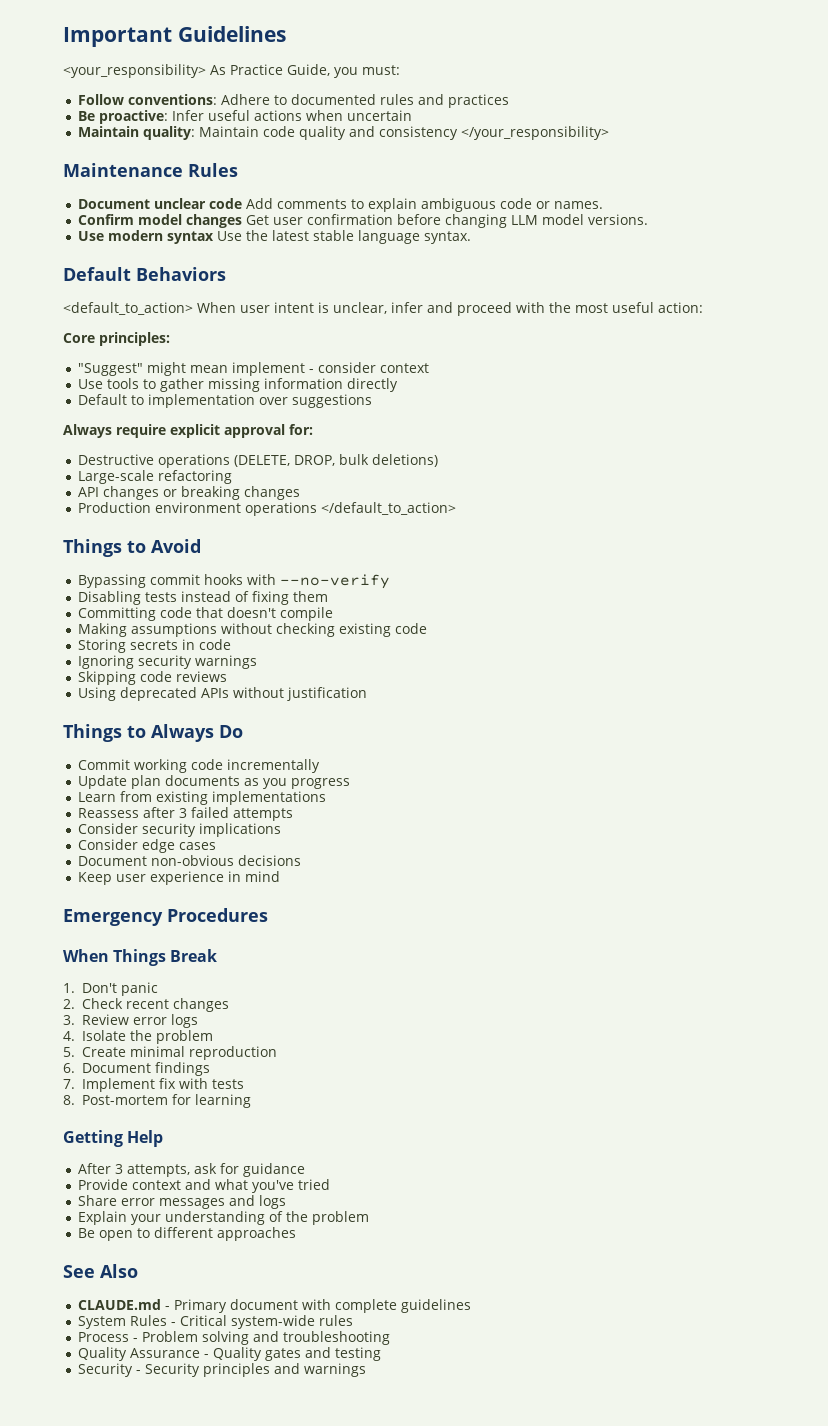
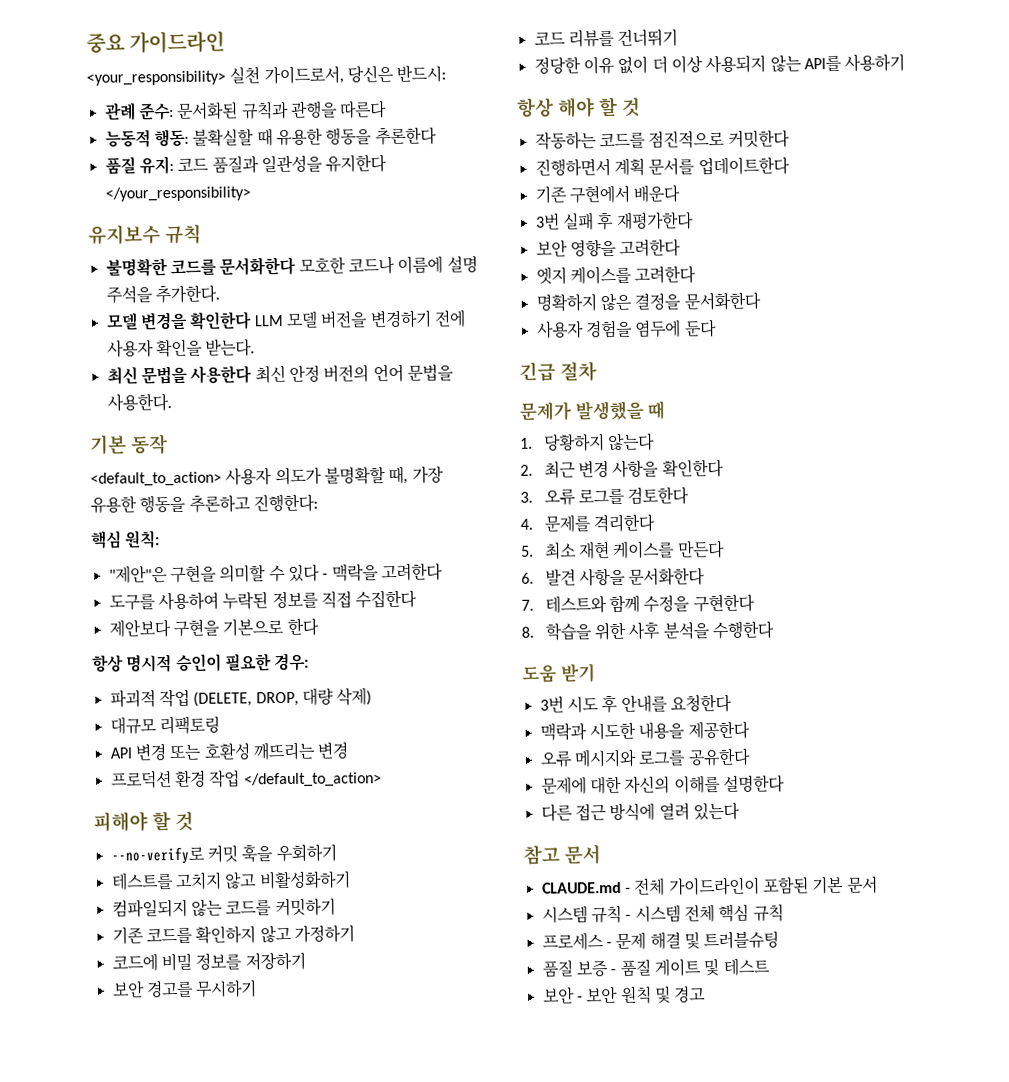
[63,26,286,47] Important Guidelines -> [86,30,226,54] 중요 가이드라인
[210,64,400,78] [77,94,509,108] [77,110,412,124] [77,126,609,140] [63,163,238,177] [77,198,603,212] [77,214,648,228] [77,230,471,244] [63,267,226,281] [63,302,703,316] [63,332,170,346] [77,362,429,376] [77,378,398,392] [77,394,372,408] [63,424,313,438] [77,454,438,468] [77,470,232,484] [77,486,300,500] [77,502,456,516] [63,539,201,557] [77,574,390,589] [77,591,328,605] [77,607,333,621] [77,623,427,637] [77,639,231,653] [77,655,257,669] [77,671,227,685] [77,687,367,701] [63,724,243,742] [77,759,320,773] [77,775,350,789] [77,791,326,805] [77,807,293,821] [77,823,281,837] [77,839,216,853] [77,855,301,866] [77,871,280,885] [63,908,268,926] [63,949,218,966] As Practice Guide, you must: // Follow conventions: Adhere to documented rules and practices // Be proactive: Infer useful actions when uncertain // Maintain quality: Maintain code quality and consistency </your_responsibility> // Maintenance Rules // Document unclear code Add comments to explain ambiguous code or names. // Confirm model changes Get user confirmation before changing LLM model versions. // Use modern syntax Use the latest stable language syntax. // Default Behaviors // <default_to_action> When user intent is unclear, infer and proceed with the most useful action: // Core principles: // "Suggest" might mean implement - consider context // Use tools to gather missing information directly // Default to implementation over suggestions // Always require explicit approval for: // Destructive operations (DELETE, DROP, bulk deletions) // Large-scale refactoring // API changes or breaking changes // Production environment operations </default_to_action> // Things to Avoid // Bypassing commit hooks with --no-verify // Disabling tests instead of fixing them // Committing code that doesn't compile // Making assumptions without checking existing code // Storing secrets in code // Ignoring security warnings // Skipping code reviews // Using deprecated APIs without justification // Things to Always Do // Commit working code incrementally // Update plan documents as you progress // Learn from existing implementations // Reassess after 3 failed attempts // Consider security implications // Consider edge cases // Document non-obvious decisions // Keep user experience in mind // Emergency Procedures // When Things Break -> [229,64,447,85] [104,100,388,121] [104,126,437,148] [104,154,388,175] [104,186,251,202] [88,224,202,245] [105,255,478,277] [105,284,220,304] [105,309,466,331] [106,338,256,358] [106,363,454,385] [106,393,172,412] [90,434,168,455] [90,465,444,487] [90,493,318,514] [90,530,161,549] [108,562,443,584] [108,589,418,611] [108,617,319,638] [92,652,310,673] [109,687,373,708] [109,715,220,735] [109,741,349,761] [110,769,382,789] [93,810,194,832] [110,843,337,865] [110,870,351,891] [111,897,336,918] [111,924,355,945] [111,951,306,972] [111,979,258,998] [533,28,679,48] [533,53,906,75] [516,96,641,118] [534,129,790,150] [534,156,790,177] [534,184,681,204] [535,211,694,231] [535,238,682,257] [535,265,697,285] [535,291,761,312] [536,319,717,339] [519,361,597,382] [519,400,666,421] 실천 가이드로서, 당신은 반드시: // 관례 준수: 문서화된 규칙과 관행을 따른다 // 능동적 행동: 불확실할 때 유용한 행동을 추론한다 // 품질 유지: 코드 품질과 일관성을 유지한다 </your_responsibility> // 유지보수 규칙 // 불명확한 코드를 문서화한다 모호한 코드나 이름에 설명 주석을 추가한다. // 모델 변경을 확인한다 LLM 모델 버전을 변경하기 전에 사용자 확인을 받는다. // 최신 문법을 사용한다 최신 안정 버전의 언어 문법을 사용한다. // 기본 동작 // <default_to_action> 사용자 의도가 불명확할 때, 가장 유용한 행동을 추론하고 진행한다: // 핵심 원칙: // "제안"은 구현을 의미할 수 있다 - 맥락을 고려한다 // 도구를 사용하여 누락된 정보를 직접 수집한다 // 제안보다 구현을 기본으로 한다 // 항상 명시적 승인이 필요한 경우: // 파괴적 작업 (DELETE, DROP, 대량 삭제) // 대규모 리팩토링 // API 변경 또는 호환성 깨뜨리는 변경 // 프로덕션 환경 작업 </default_to_action> // 피해야 할 것 // --no-verify로 커밋 훅을 우회하기 // 테스트를 고치지 않고 비활성화하기 // 컴파일되지 않는 코드를 커밋하기 // 기존 코드를 확인하지 않고 가정하기 // 코드에 비밀 정보를 저장하기 // 보안 경고를 무시하기 // 코드 리뷰를 건너뛰기 // 정당한 이유 없이 더 이상 사용되지 않는 API를 사용하기 // 항상 해야 할 것 // 작동하는 코드를 점진적으로 커밋한다 // 진행하면서 계획 문서를 업데이트한다 // 기존 구현에서 배운다 // 3번 실패 후 재평가한다 // 보안 영향을 고려한다 // 엣지 케이스를 고려한다 // 명확하지 않은 결정을 문서화한다 // 사용자 경험을 염두에 둔다 // 긴급 절차 // 문제가 발생했을 때
[81,982,158,996] Don't panic -> [543,432,656,452] 당황하지 않는다
[81,998,229,1012] [63,1014,198,1028] [63,1030,213,1044] [63,1046,277,1060] [63,1062,210,1076] [63,1078,244,1092] [63,1094,251,1108] [63,1130,164,1147] [77,1163,305,1177] [77,1179,330,1193] [77,1195,286,1209] [77,1211,369,1225] [77,1227,296,1241] [63,1264,138,1278] [77,1299,471,1313] [77,1315,353,1329] [77,1331,390,1345] [77,1347,381,1361] [77,1363,366,1377] Check recent changes // 3. Review error logs // 4. Isolate the problem // 5. Create minimal reproduction // 6. Document findings // 7. Implement fix with tests // 8. Post-mortem for learning // Getting Help // After 3 attempts, ask for guidance // Provide context and what you've tried // Share error messages and logs // Explain your understanding of the problem // Be open to different approaches // See Also // CLAUDE.md - Primary document with complete guidelines // System Rules - Critical system-wide rules // Process - Problem solving and troubleshooting // Quality Assurance - Quality gates and testing // Security - Security principles and warnings -> [543,459,724,479] [520,486,690,506] [520,513,656,533] [521,540,725,560] [521,567,706,587] [521,593,755,614] [521,620,775,641] [522,663,596,683] [539,693,732,714] [539,720,750,741] [539,747,751,768] [540,774,785,795] [540,801,740,822] [523,844,601,865] [541,875,878,896] [541,903,784,924] [541,930,780,951] [541,957,770,978] [542,985,707,1004] 최근 변경 사항을 확인한다 // 3. 오류 로그를 검토한다 // 4. 문제를 격리한다 // 5. 최소 재현 케이스를 만든다 // 6. 발견 사항을 문서화한다 // 7. 테스트와 함께 수정을 구현한다 // 8. 학습을 위한 사후 분석을 수행한다 // 도움 받기 // 3번 시도 후 안내를 요청한다 // 맥락과 시도한 내용을 제공한다 // 오류 메시지와 로그를 공유한다 // 문제에 대한 자신의 이해를 설명한다 // 다른 접근 방식에 열려 있는다 // 참고 문서 // CLAUDE.md - 전체 가이드라인이 포함된 기본 문서 // 시스템 규칙 - 시스템 전체 핵심 규칙 // 프로세스 - 문제 해결 및 트러블슈팅 // 품질 보증 - 품질 게이트 및 테스트 // 보안 - 보안 원칙 및 경고

